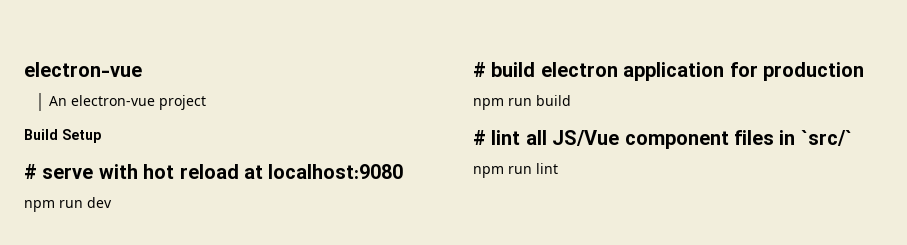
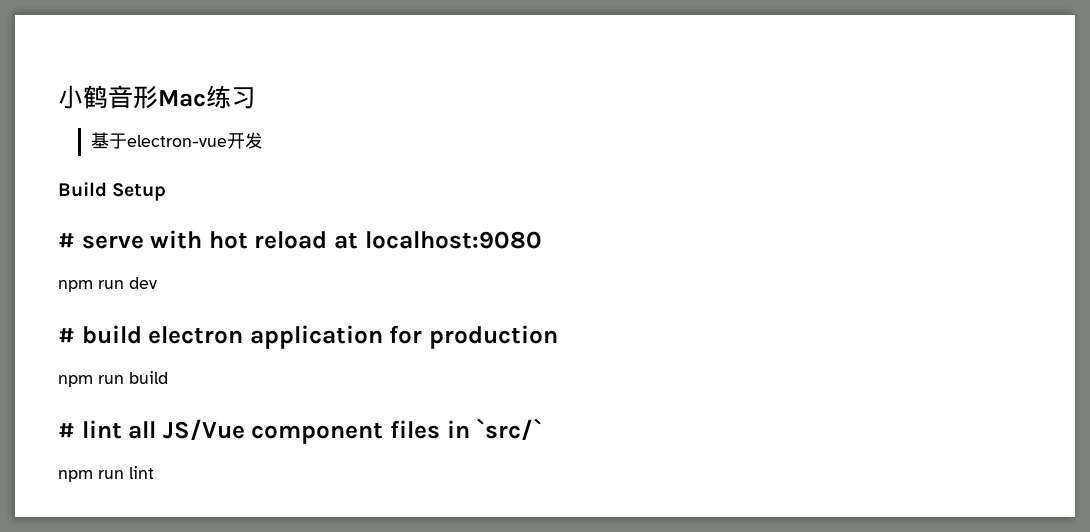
[24,62,142,77] [48,95,206,110] electron-vue // An electron-vue project -> [58,85,256,109] [90,132,263,149] 小鹤音形Mac练习 // 基于electron-vue开发

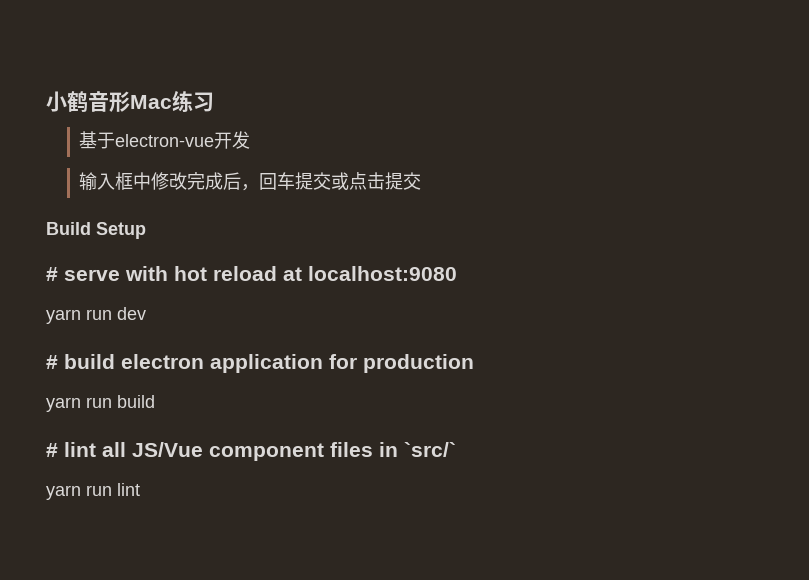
(263, 140) none -> [79,172,422,191] // 输入框中修改完成后，回车提交或点击提交
[58,280,93,292] npm -> [46,309,81,324] yarn
[58,375,93,387] npm -> [46,397,81,412] yarn
[58,470,93,482] npm -> [46,485,81,500] yarn

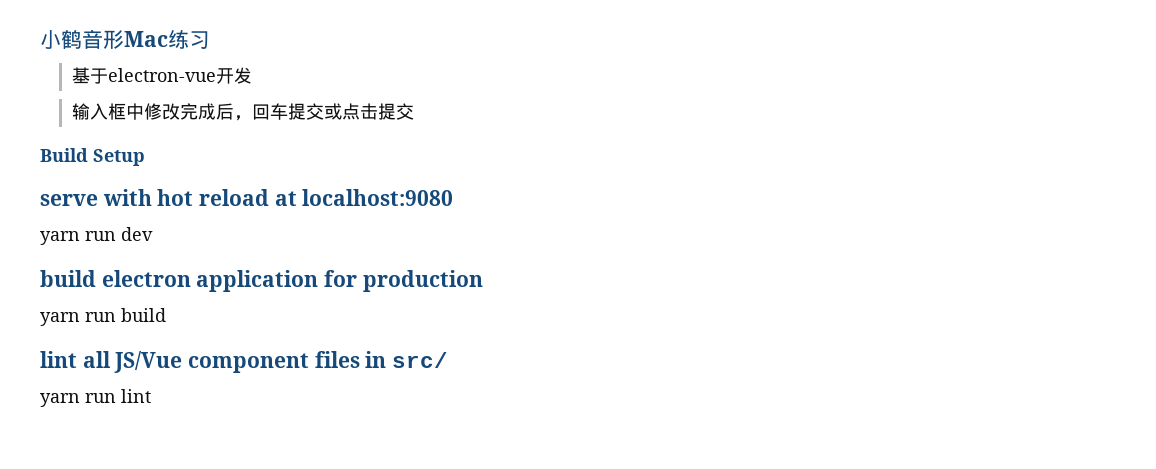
[46,267,58,281] # -> (145, 157) none
[46,355,58,369] # -> (153, 234) none
[46,443,58,457] # -> (166, 315) none
[404,442,456,457] `src/` -> [392,352,449,368] src/

